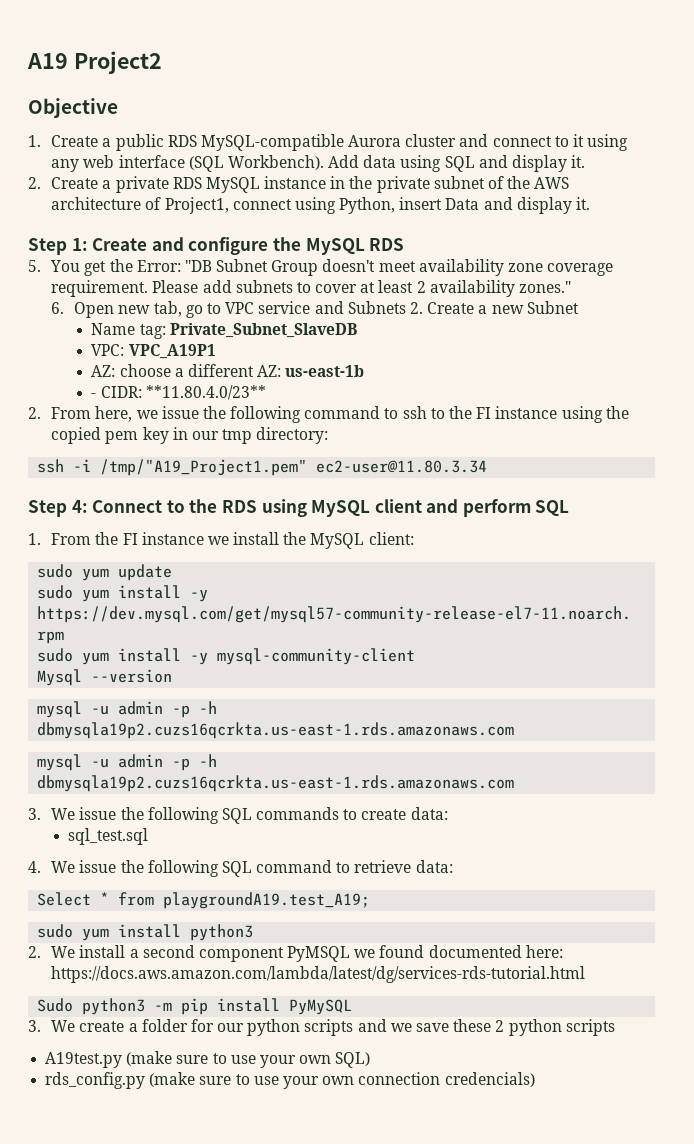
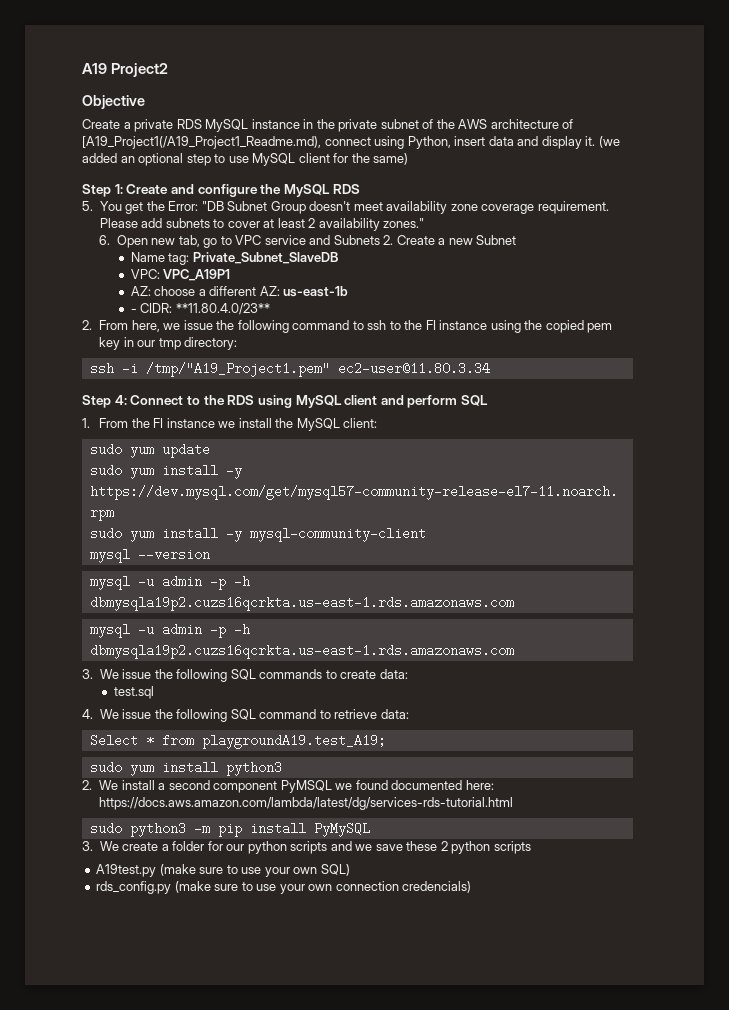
[28,134,629,151] [51,155,586,172] [28,177,41,189] 1. Create a public RDS MySQL-compatible Aurora cluster and connect to it using any web interface (SQL Workbench). Add data using SQL and display it. // 2. -> (145, 102) none
[164,197,229,214] Project1, -> [82,136,321,149] [A19_Project1(/A19_Project1_Readme.md),
[445,197,590,214] Data and display it. -> [488,136,620,149] [82,153,409,166] data and display it. (we added an optional step to use MySQL client for the same)
[37,669,83,686] Mysql -> [89,549,130,563] mysql
[68,828,149,845] sql_test.sql -> [113,686,154,699] test.sql
[37,998,74,1012] Sudo -> [89,822,122,835] sudo

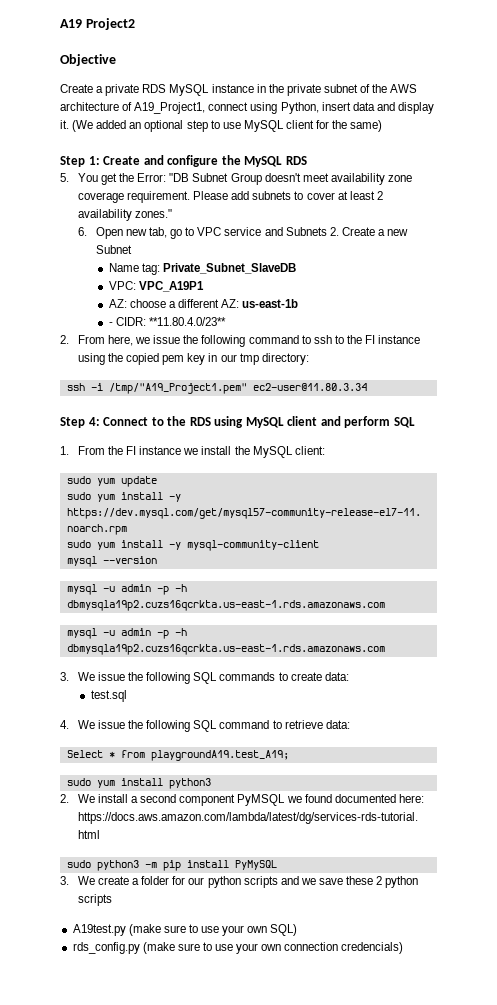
[82,136,321,149] [A19_Project1(/A19_Project1_Readme.md), -> [134,102,206,114] A19_Project1,
[598,136,620,148] (we -> [72,120,94,132] (We

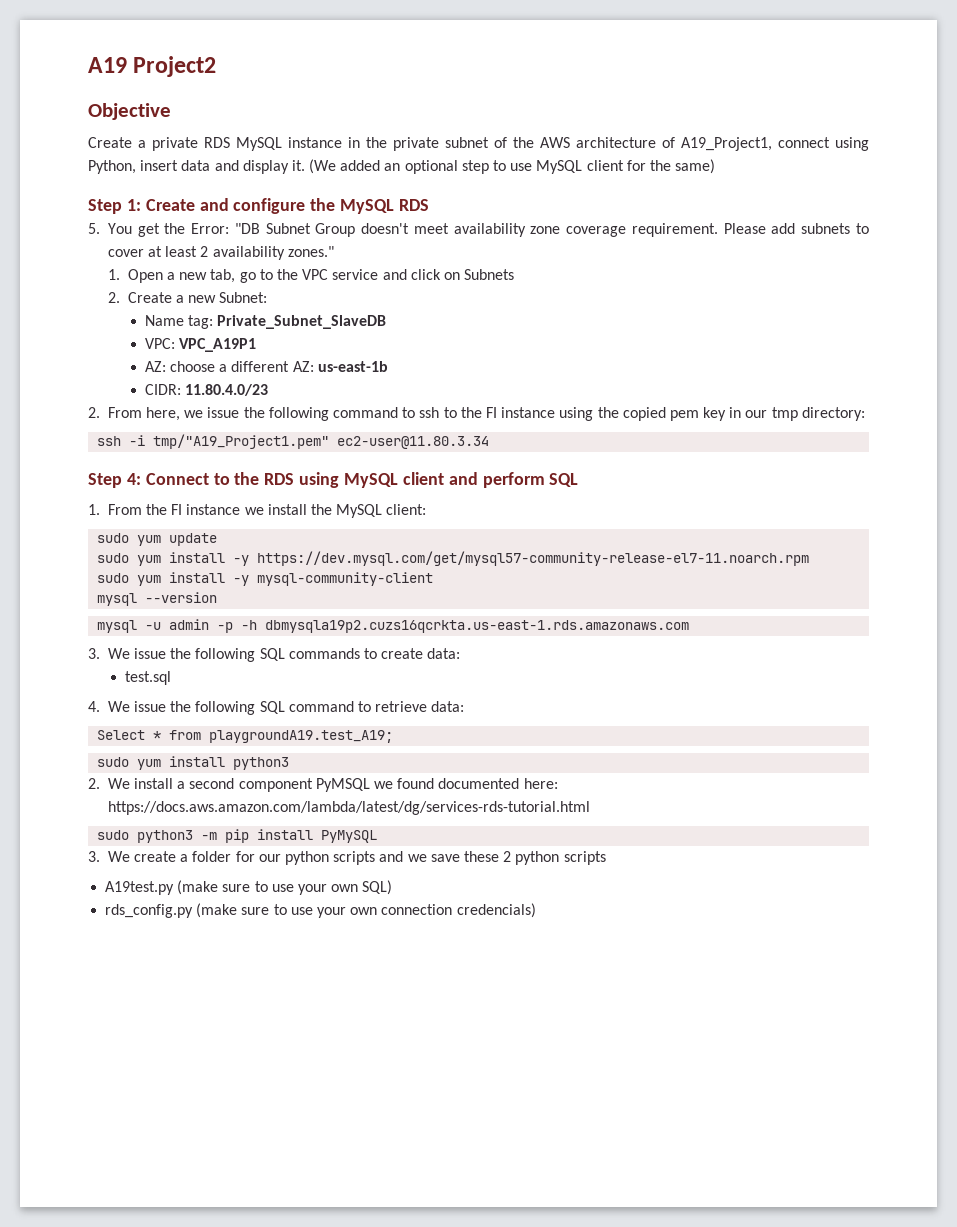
[77,227,123,239] 6. Open -> [107,269,176,283] 1. Open a
(195, 231) none -> [276,269,298,280] the
(283, 231) none -> [410,269,460,280] click on
(327, 231) none -> (515, 274) //
[95,245,132,254] Subnet -> [219,292,268,303] Subnet:
[108,317,226,326] - CIDR: **11.80.4.0/23** -> [144,384,269,396] CIDR: 11.80.4.0/23
[108,383,247,394] /tmp/"A19_Project1.pem" -> [153,434,330,449] tmp/"A19_Project1.pem"
[66,628,187,639] [66,644,385,655] // mysql -u admin -p -h dbmysqla19p2.cuzs16qcrkta.us-east-1.rds.amazonaws.com -> (690, 626) none

